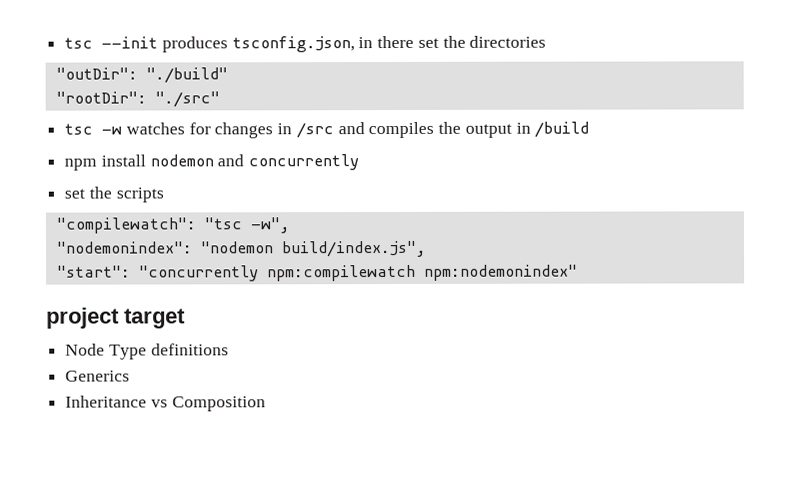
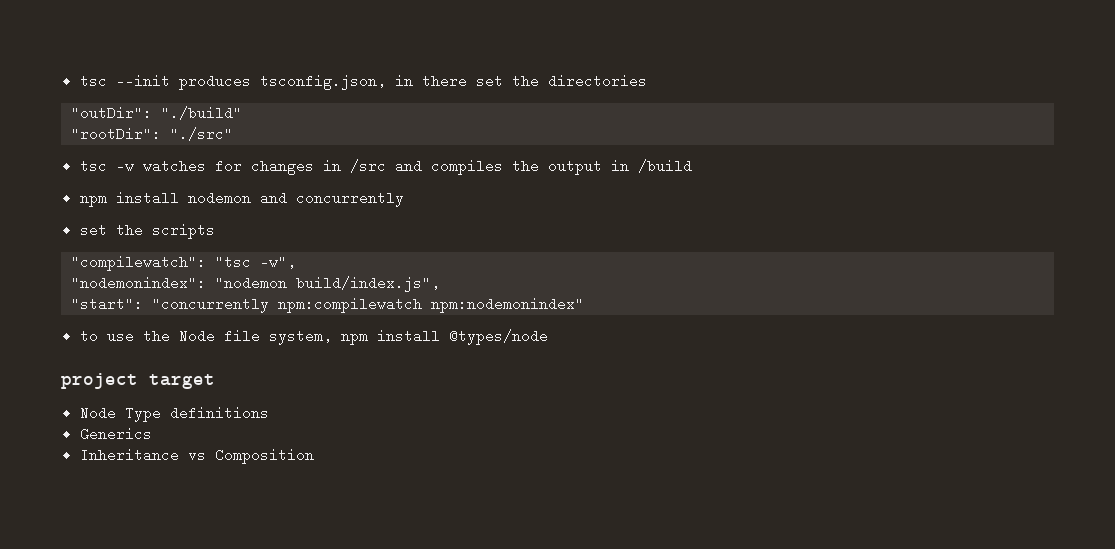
(578, 272) none -> [79,329,548,345] // to use the Node file system, npm install @types/node

